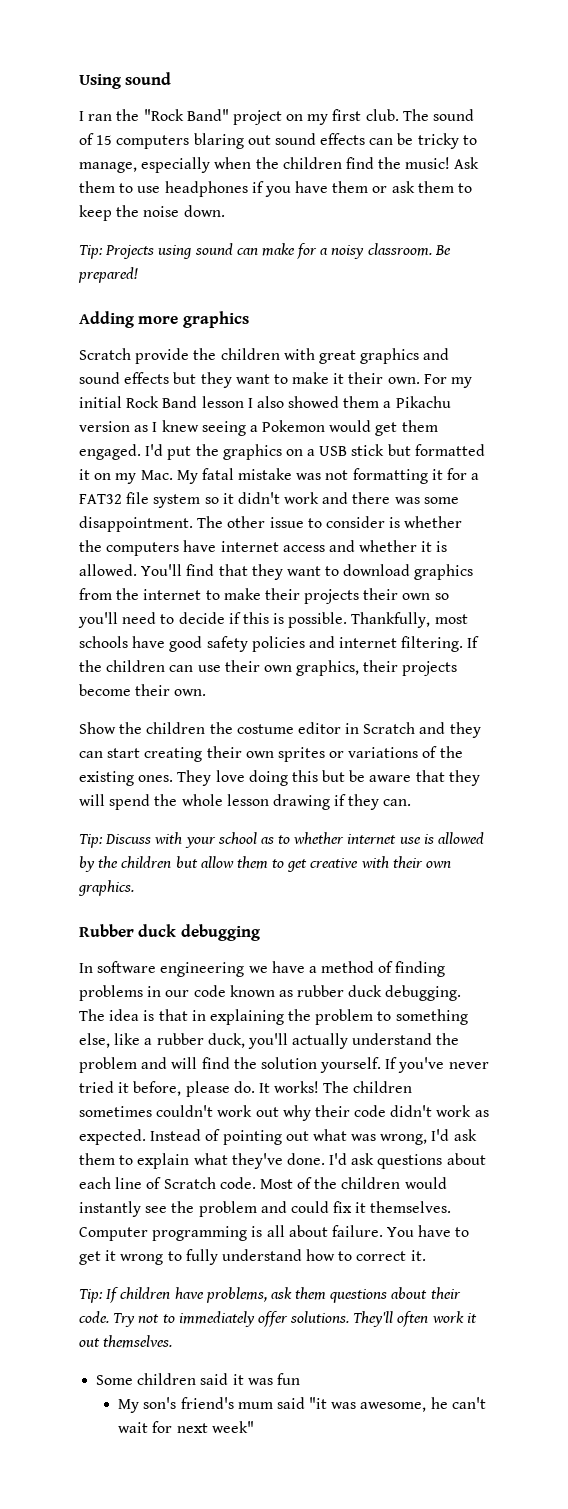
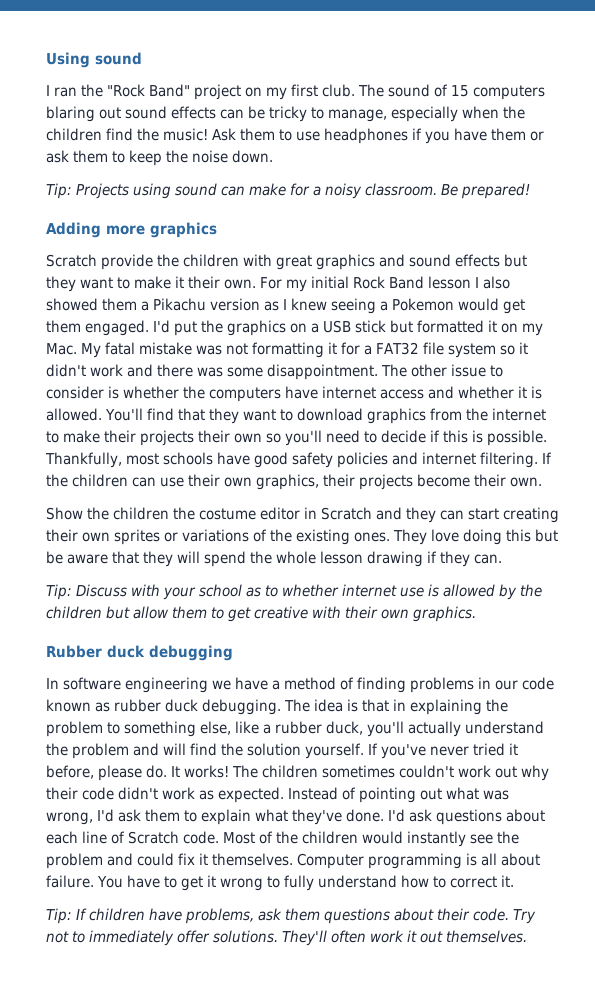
[96,1373,300,1385] [118,1397,486,1413] [118,1421,254,1433] // Some children said it was fun // My son's friend's mum said "it was awesome, he can't wait for next week" -> (527, 936) none

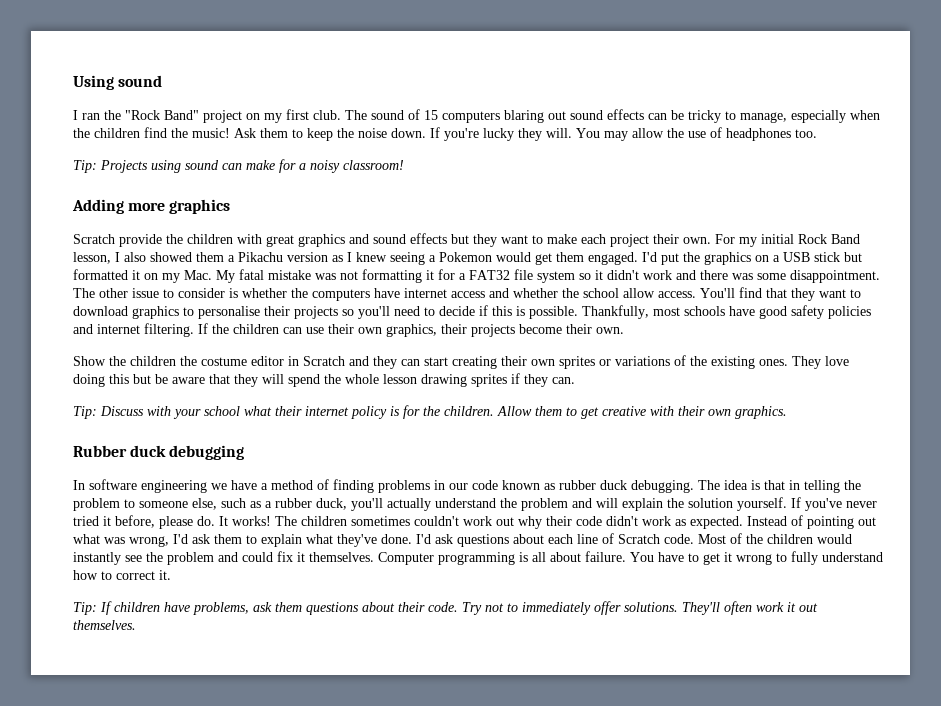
[296,128,544,144] [46,150,273,166] use headphones if you have them or ask them to keep the noise down. -> [307,127,817,141] keep the noise down. If you're lucky they will. You may allow the use of headphones too.
[365,183,530,199] classroom. Be prepared! -> [343,160,404,170] classroom!
[175,276,184,288] it -> [581,234,649,247] each project
[428,276,471,289] lesson -> [73,252,111,264] lesson,
[518,386,542,399] [46,408,102,421] it is allowed. -> [562,288,696,298] the school allow access.
[429,408,546,421] [46,430,262,446] from the internet to make their projects their own -> [183,306,338,319] to personalise their projects
(423, 559) none -> [471,374,507,387] sprites
[246,584,542,600] [46,606,169,619] as to whether internet use is allowed by the children but allow -> [244,405,532,419] what their internet policy is for the children. Allow
[410,699,482,715] explaining -> [804,480,840,493] telling
[124,721,259,737] something else, like -> [139,498,261,510] someone else, such as
[190,743,217,756] find -> [622,498,663,511] explain

